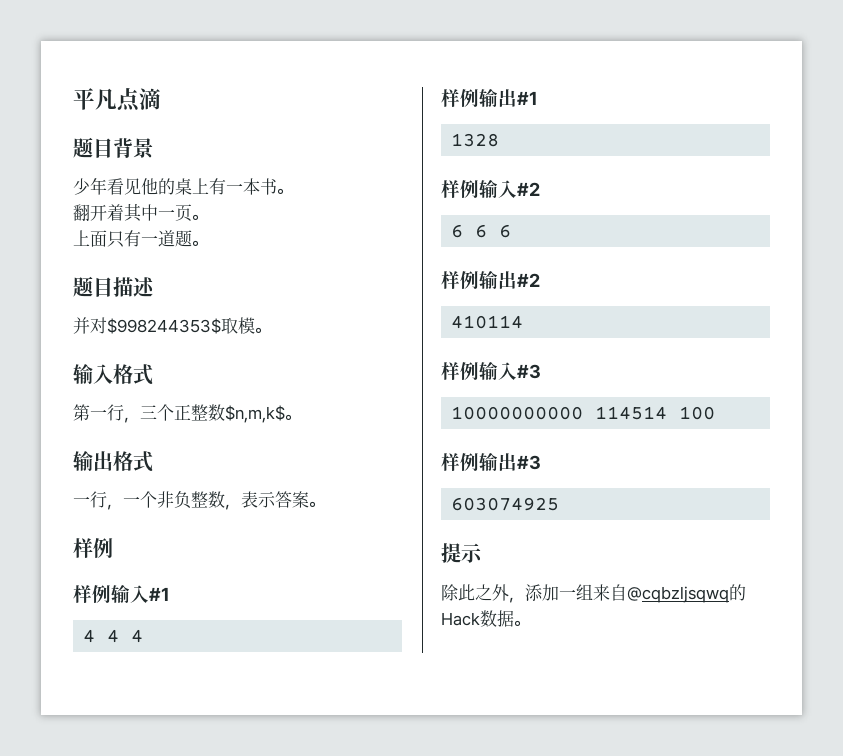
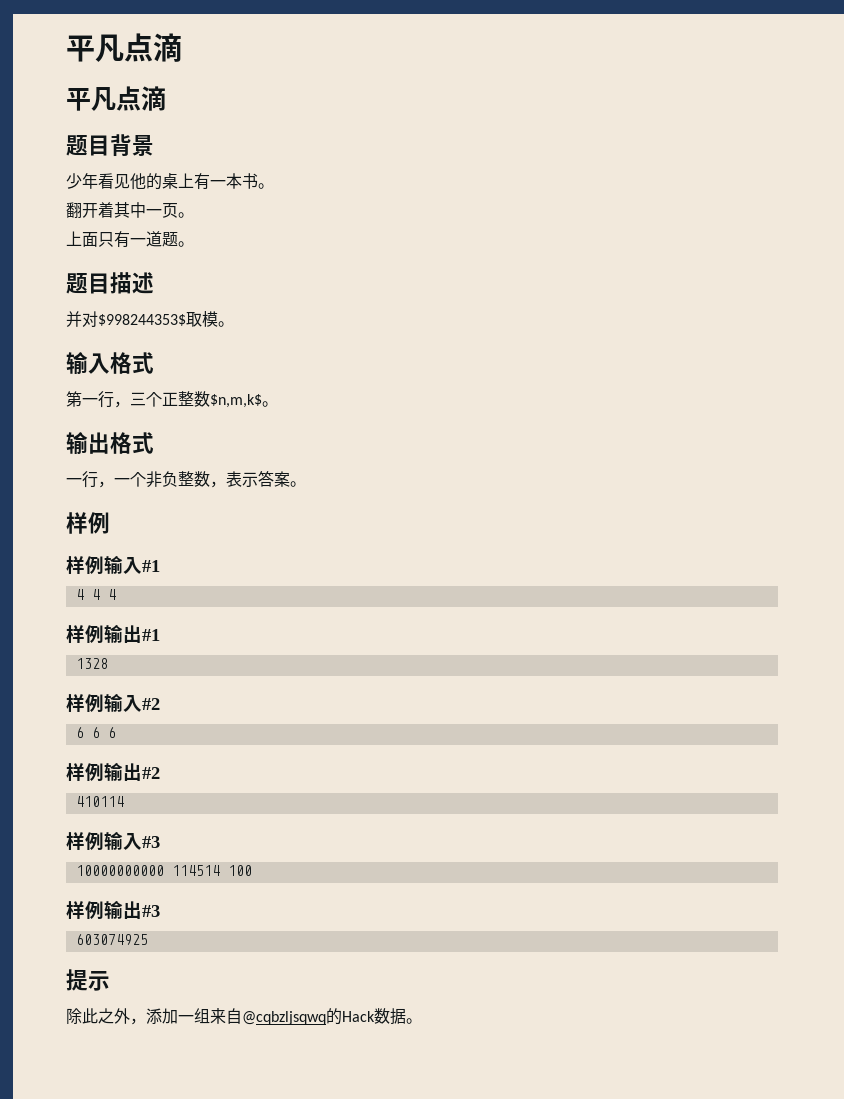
[73,88,161,112] 平凡点滴 -> [66,33,182,62] [66,86,166,111] 平凡点滴 // 平凡点滴

